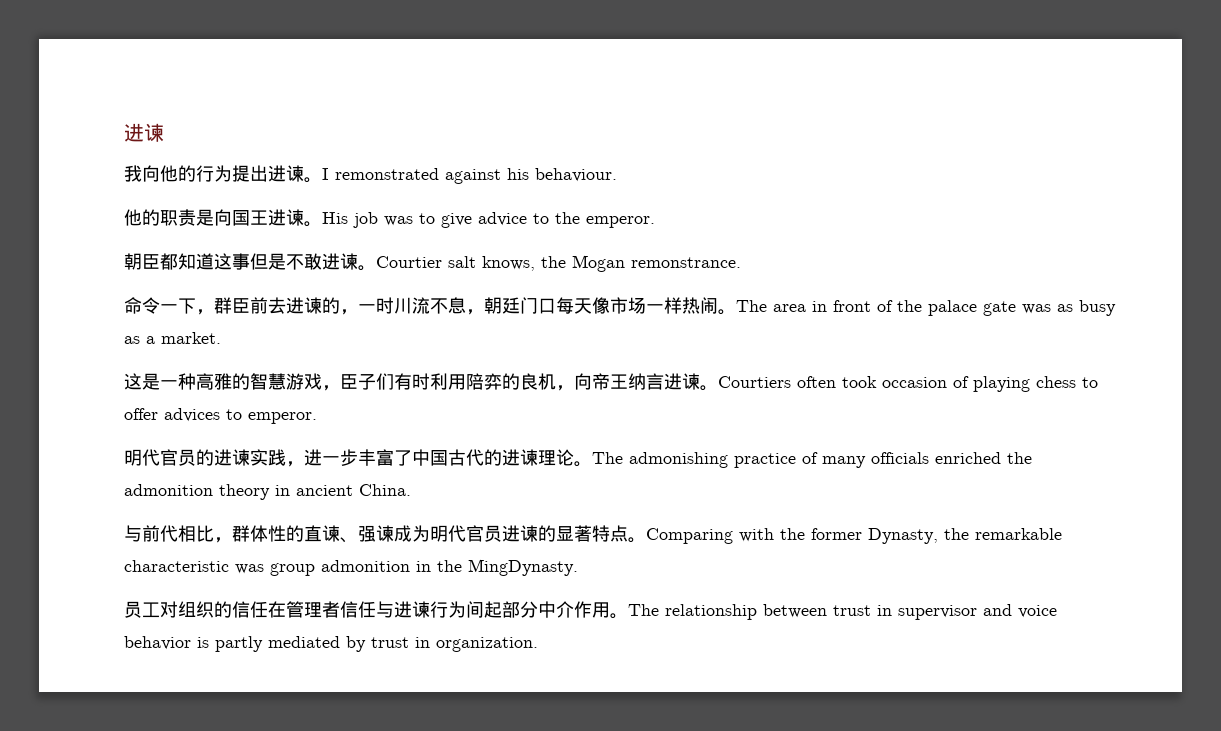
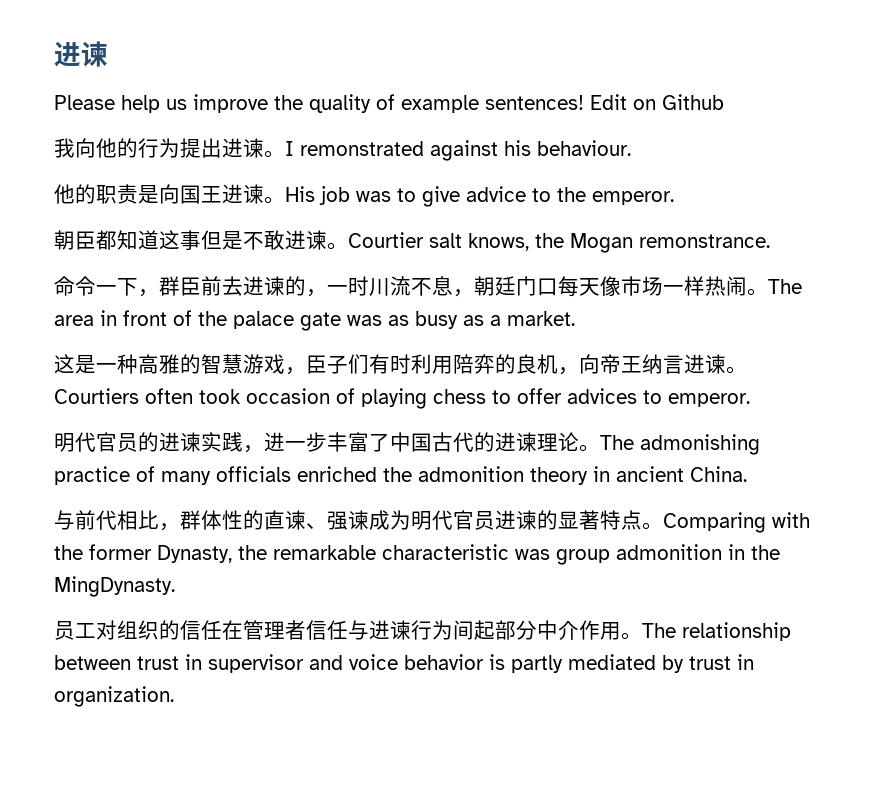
[124,123,164,142] 进谏 -> [54,41,108,67] [54,94,724,113] 进谏 // Please help us improve the quality of example sentences! Edit on Github

